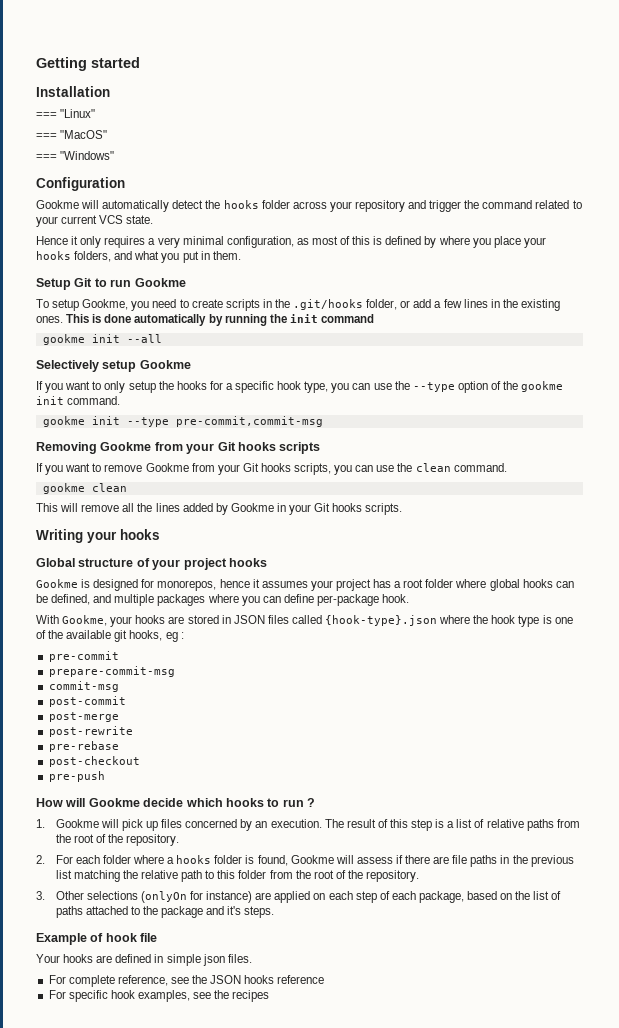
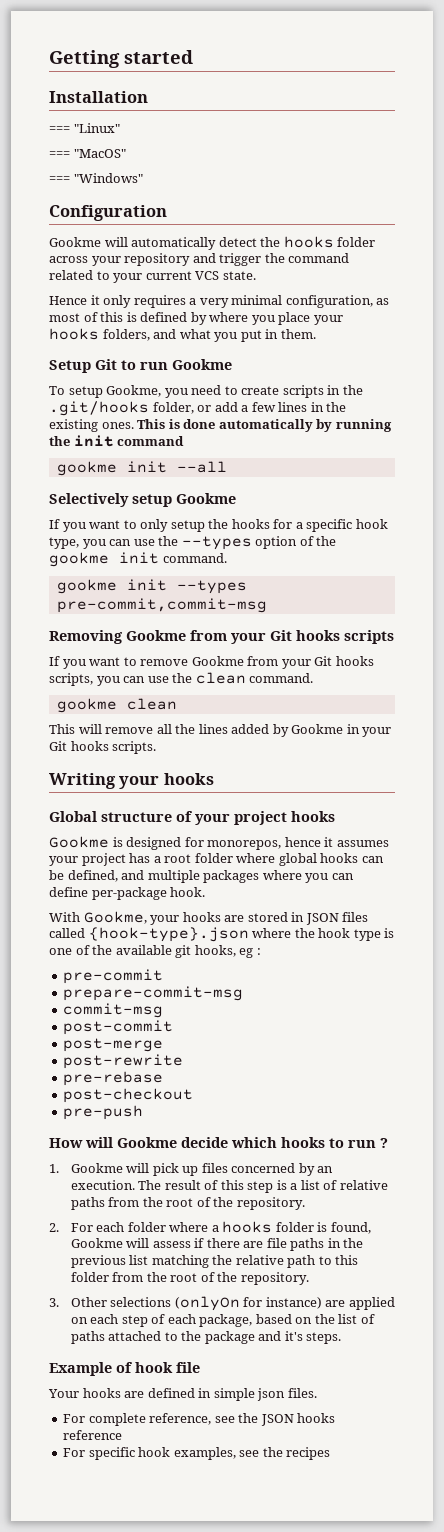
[412,382,455,392] --type -> [181,536,252,550] --types
[126,417,169,427] --type -> [176,580,247,594] --types

